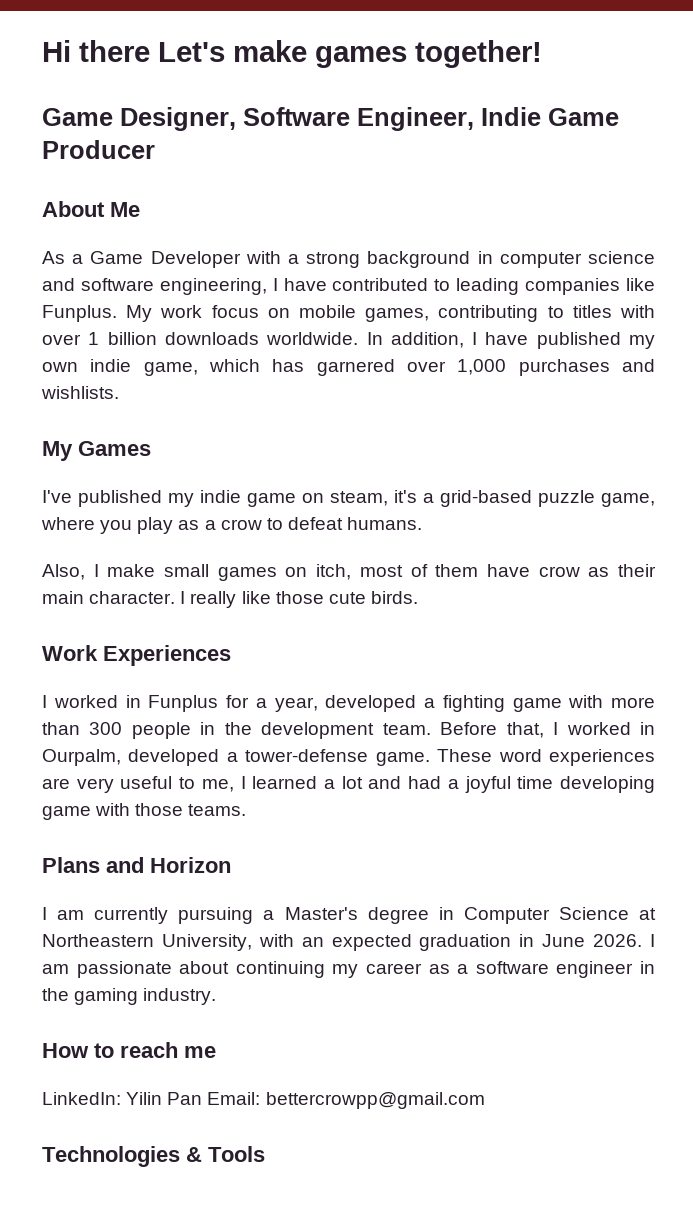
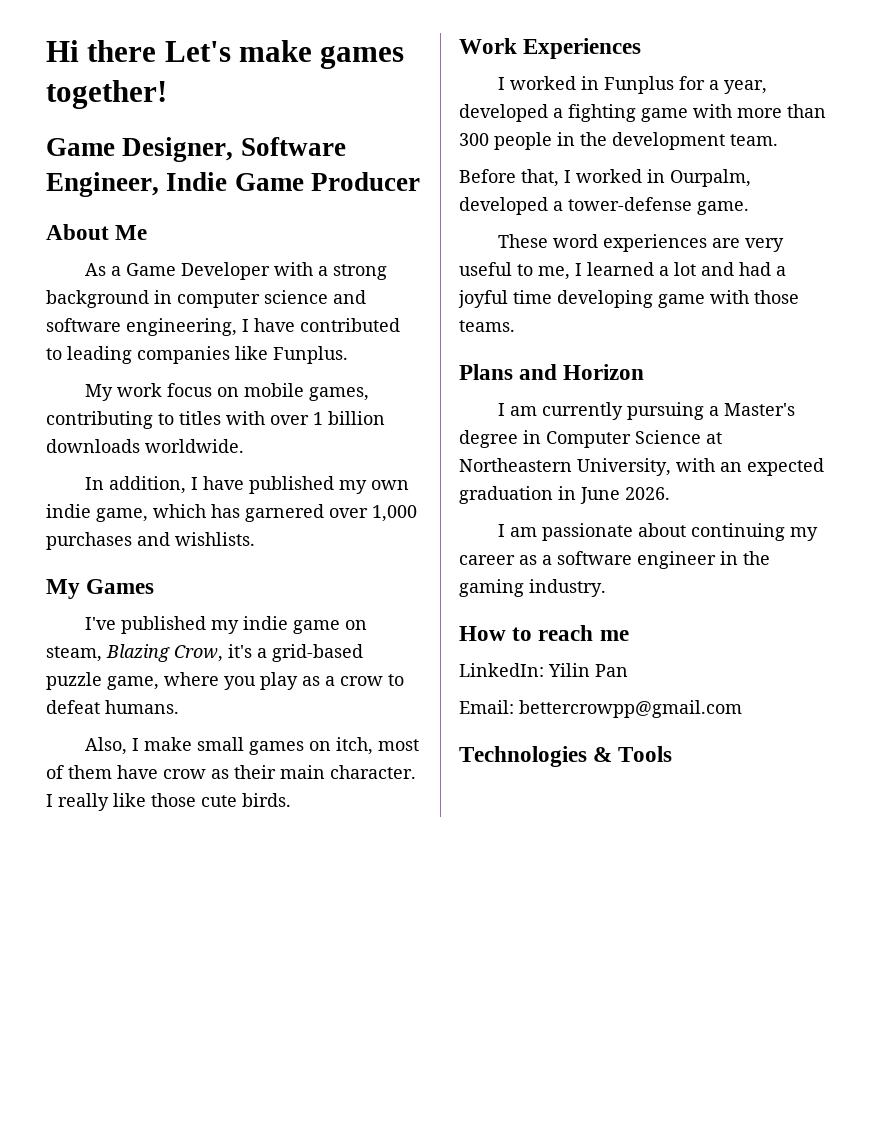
(117, 313) none -> (348, 355) //
(359, 338) none -> (244, 446) //
(388, 498) none -> [106,644,223,662] Blazing Crow,
(431, 729) none -> (778, 140) //
(430, 759) none -> (749, 208) //
(643, 940) none -> (670, 493) //
(203, 1098) none -> (628, 670) //

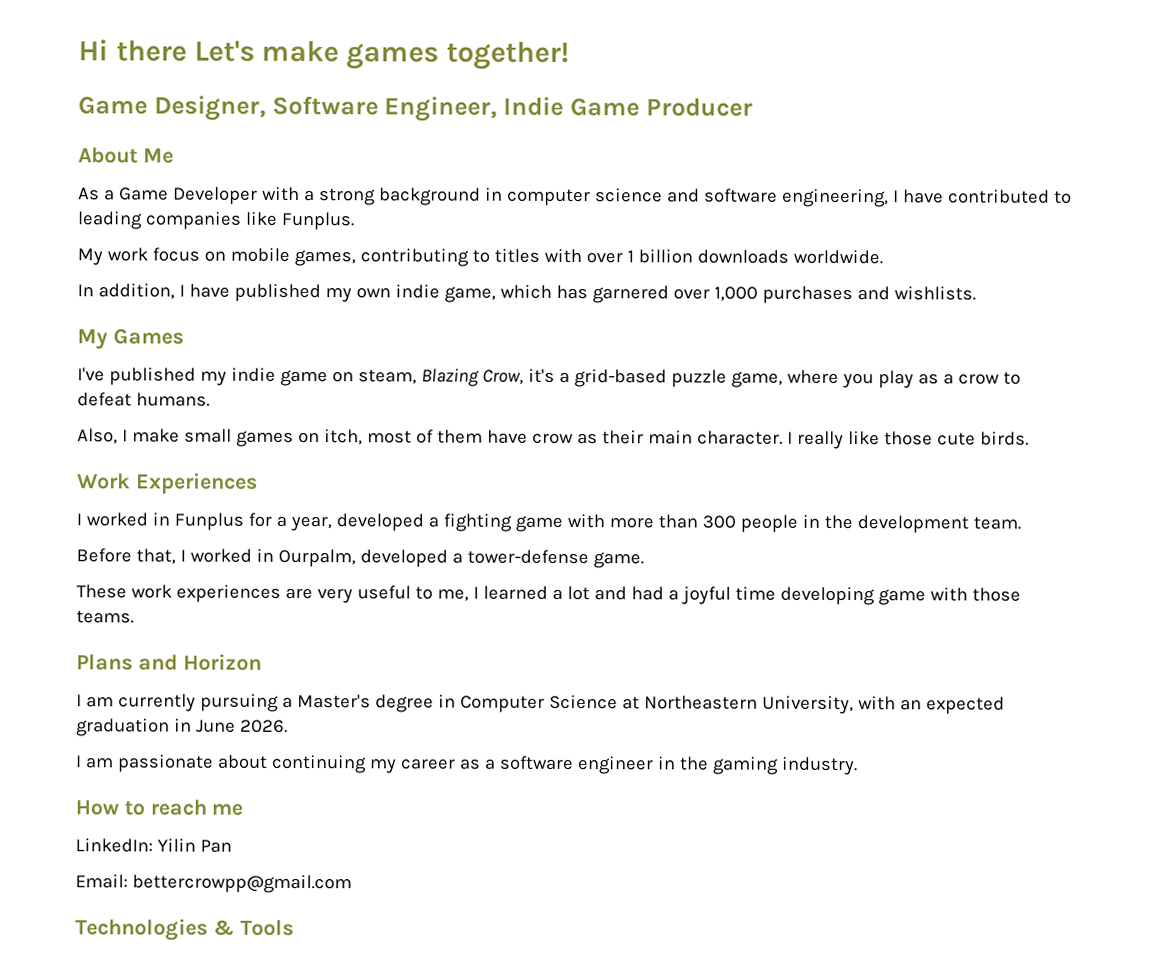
[553,234,599,248] word -> [130,584,172,599] work

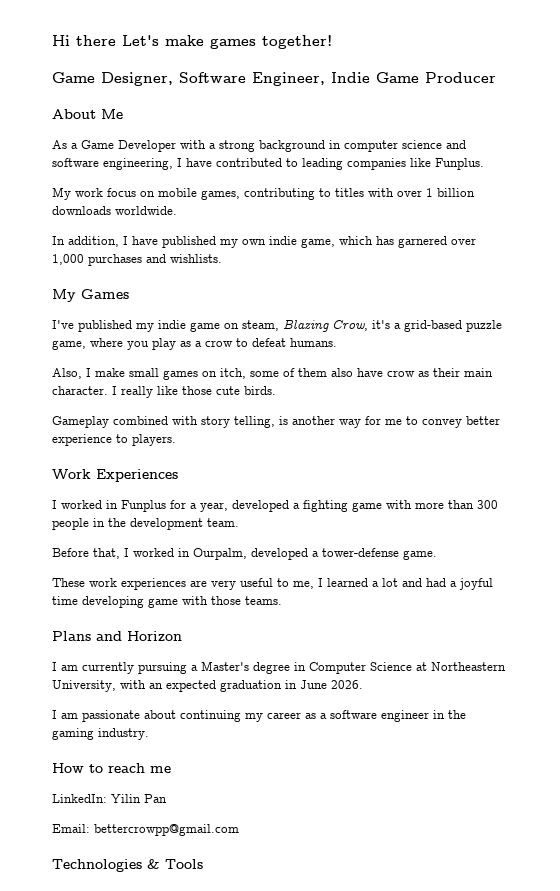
[366,430,412,444] most -> [250,371,279,377] some
(483, 436) none -> [331,368,353,377] also
(1029, 438) none -> [52,416,500,428] [52,434,176,446] // Gameplay combined with story telling, is another way for me to convey better experience to players.

